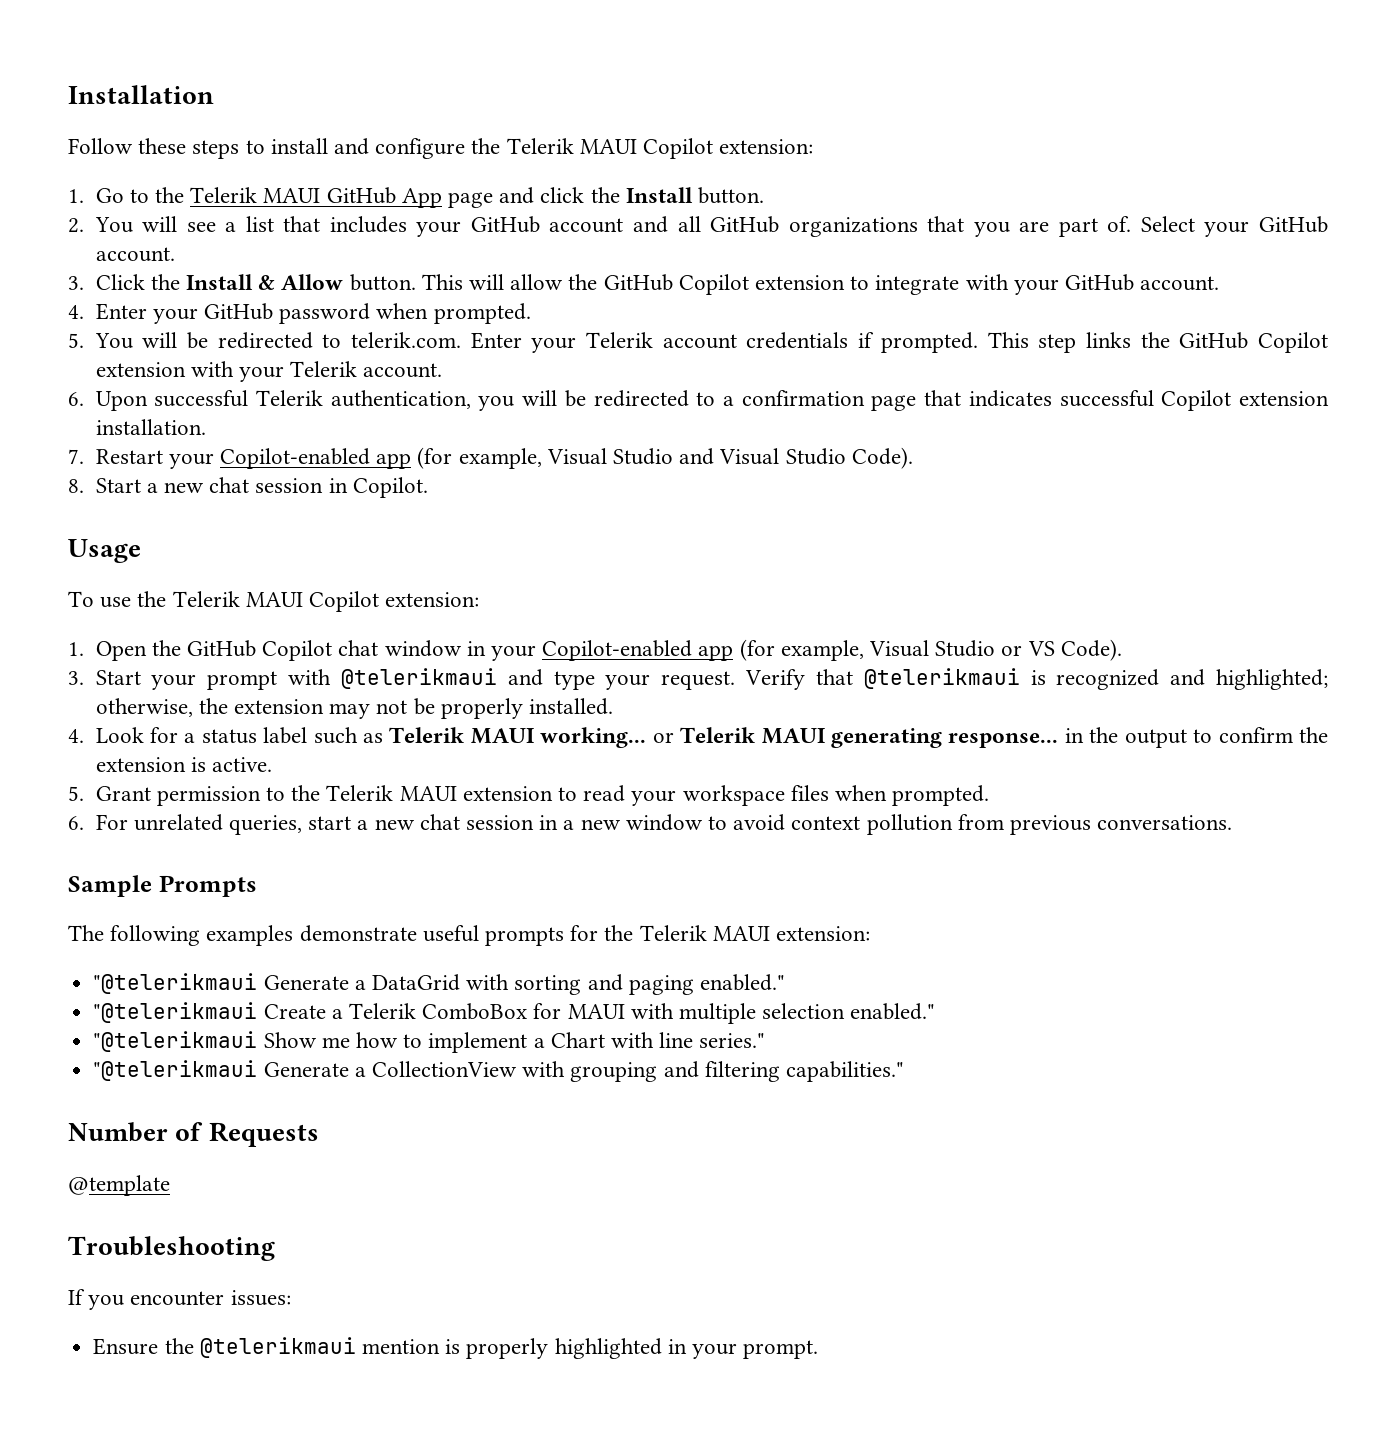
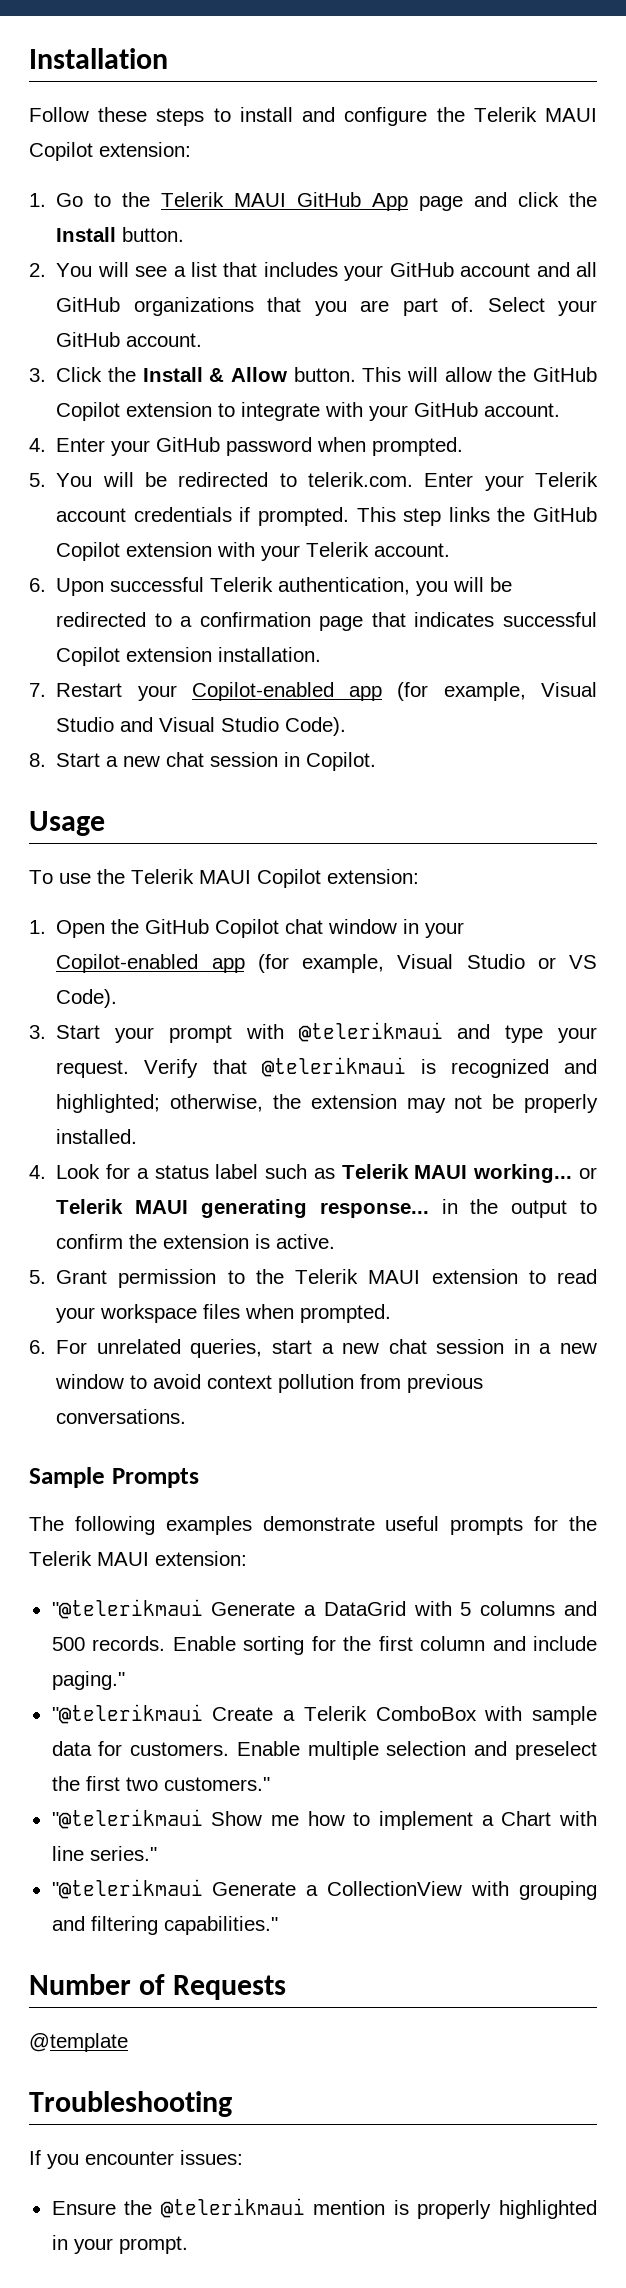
[514,974,785,995] sorting and paging enabled." -> [460,1601,597,1616] [51,1636,598,1655] [51,1671,125,1690] 5 columns and 500 records. Enable sorting for the first column and include paging."
[533,1003,936,1024] for MAUI with multiple selection enabled." -> [484,1706,597,1725] [51,1741,597,1760] [51,1776,270,1791] with sample data for customers. Enable multiple selection and preselect the first two customers."

